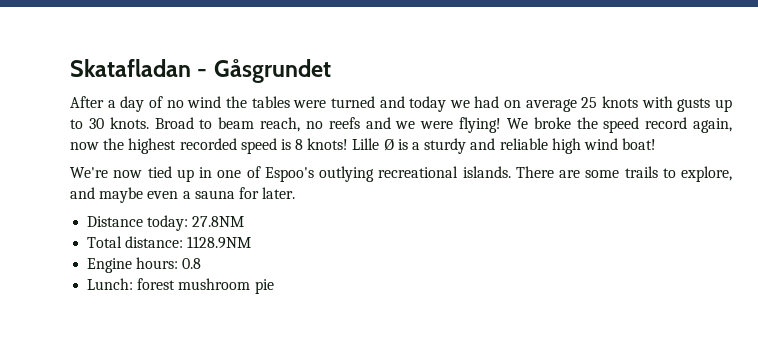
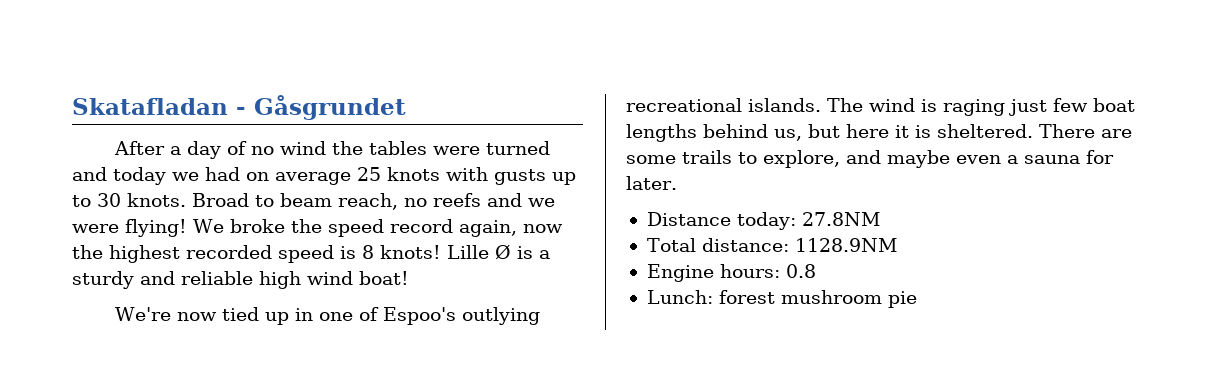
(511, 172) none -> [827,98,1135,116] [626,124,1033,142] The wind is raging just few boat lengths behind us, but here it is sheltered.

